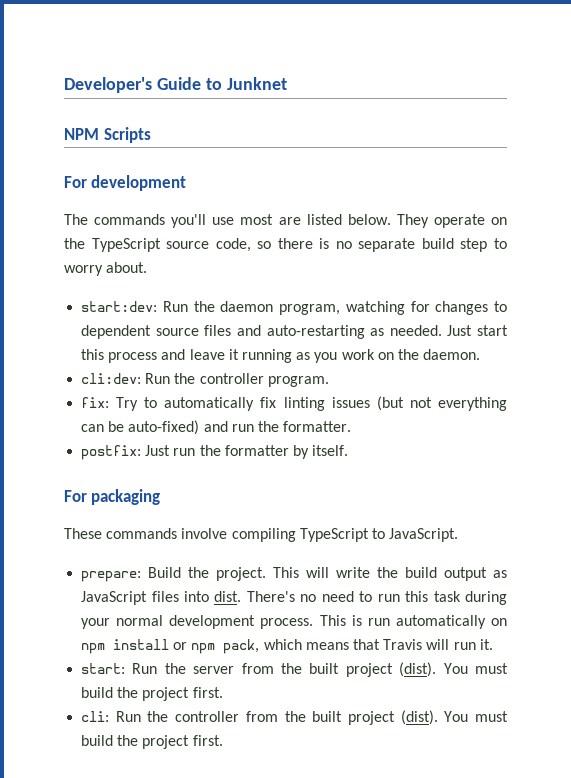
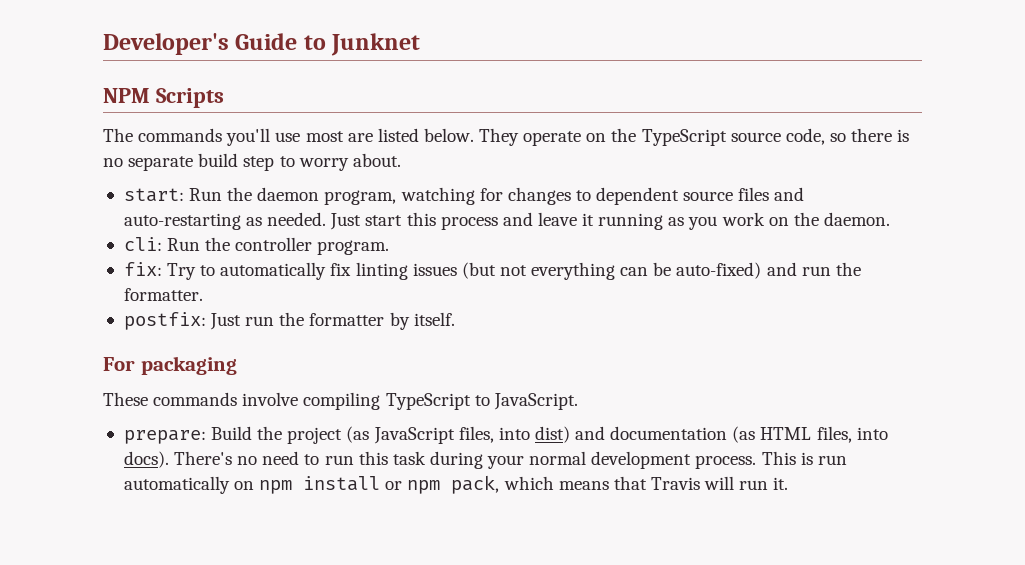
[64,175,187,191] // For development -> (224, 98) none
[81,301,158,312] start:dev: -> [123,188,184,202] start:
[81,373,142,384] cli:dev: -> [123,237,162,251] cli:
[216,567,507,581] [81,591,242,605] project. This will write the build output as JavaScript files into dist. -> [287,426,888,444] [123,451,169,468] project (as JavaScript files, into dist) and documentation (as HTML files, into docs).
[81,662,508,677] [81,687,223,701] [81,710,508,725] [81,735,223,749] // start: Run the server from the built project (dist). You must build the project first. // cli: Run the controller from the built project (dist). You must build the project first. -> (789, 483) none

